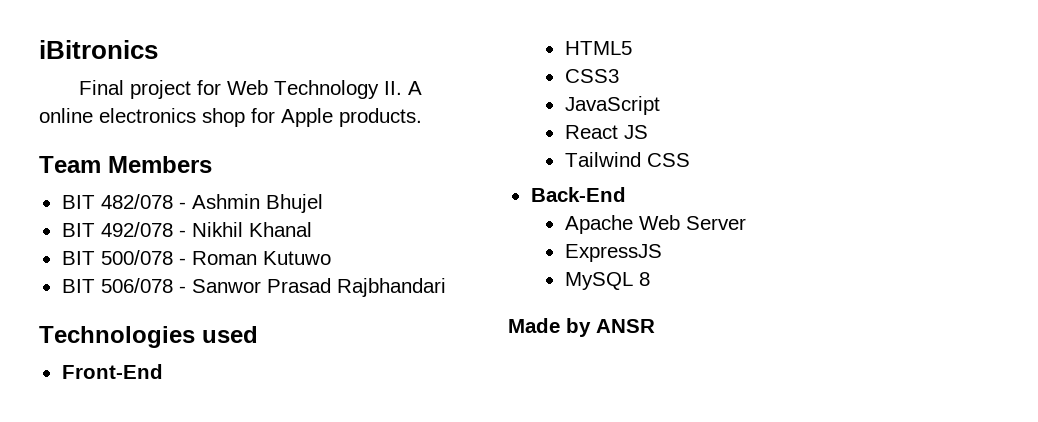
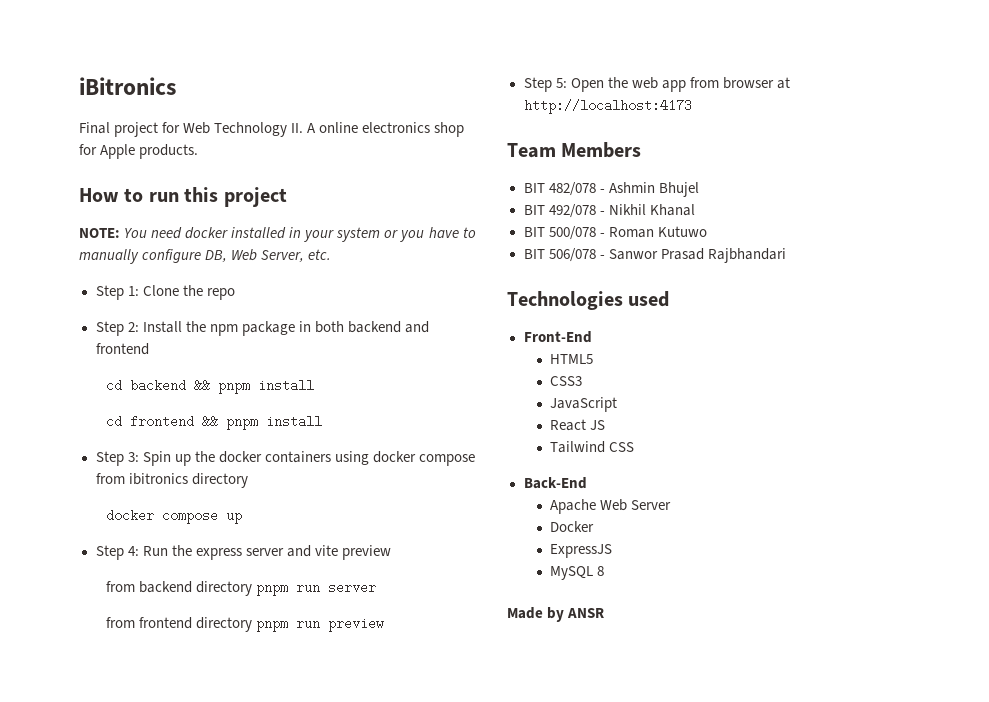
(422, 117) none -> [79,187,287,207] [79,227,476,242] [79,249,332,264] [95,285,235,300] [95,321,429,336] [95,343,149,355] [105,379,314,394] [105,415,322,430] [95,451,475,466] [95,473,248,488] [105,509,242,524] [95,545,391,560] [105,581,376,596] [105,617,384,632] [523,77,790,92] [523,99,692,114] // How to run this project // NOTE: You need docker installed in your system or you have to manually configure DB, Web Server, etc. // Step 1: Clone the repo // Step 2: Install the npm package in both backend and frontend // cd backend && pnpm install // cd frontend && pnpm install // Step 3: Spin up the docker containers using docker compose from ibitronics directory // docker compose up // Step 4: Run the express server and vite preview // from backend directory pnpm run server // from frontend directory pnpm run preview // Step 5: Open the web app from browser at http://localhost:4173
(746, 223) none -> [550,521,595,532] // Docker

